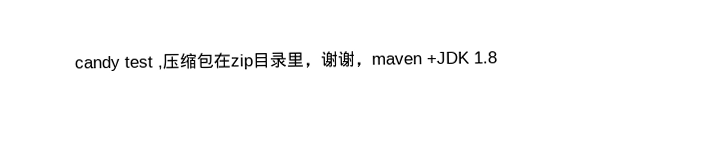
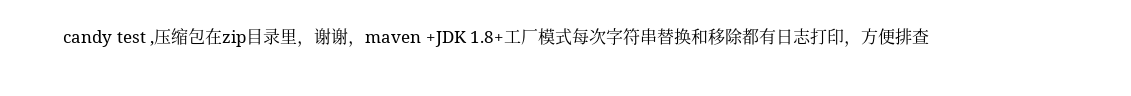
[473,51,497,64] 1.8 -> [470,28,930,47] 1.8+工厂模式每次字符串替换和移除都有日志打印，方便排查

